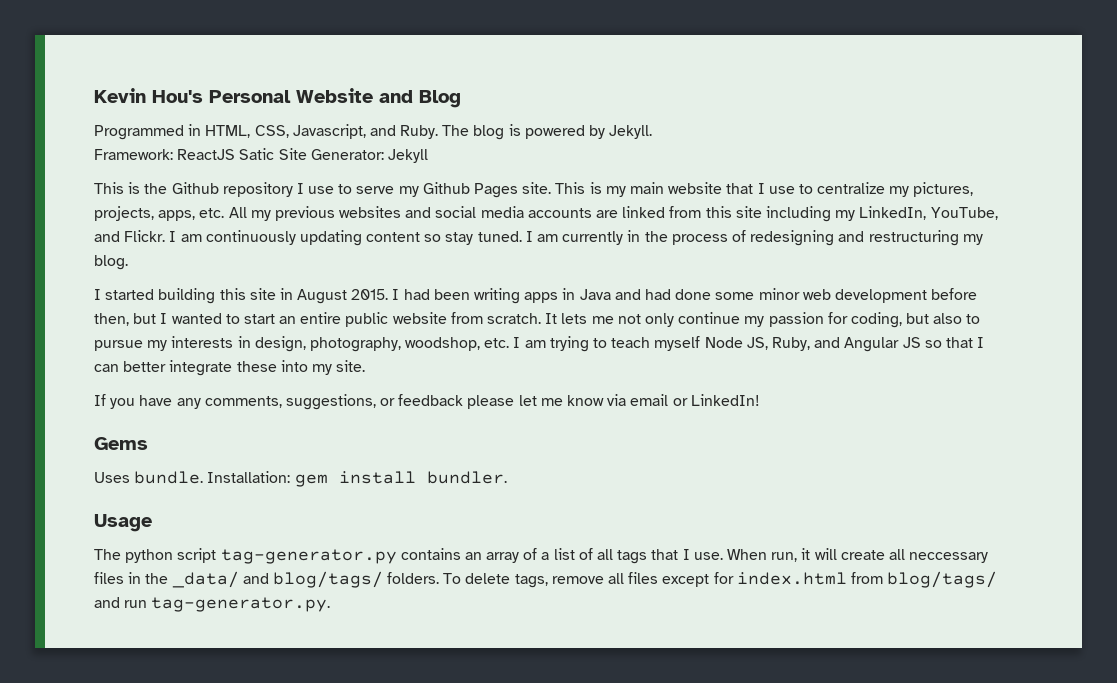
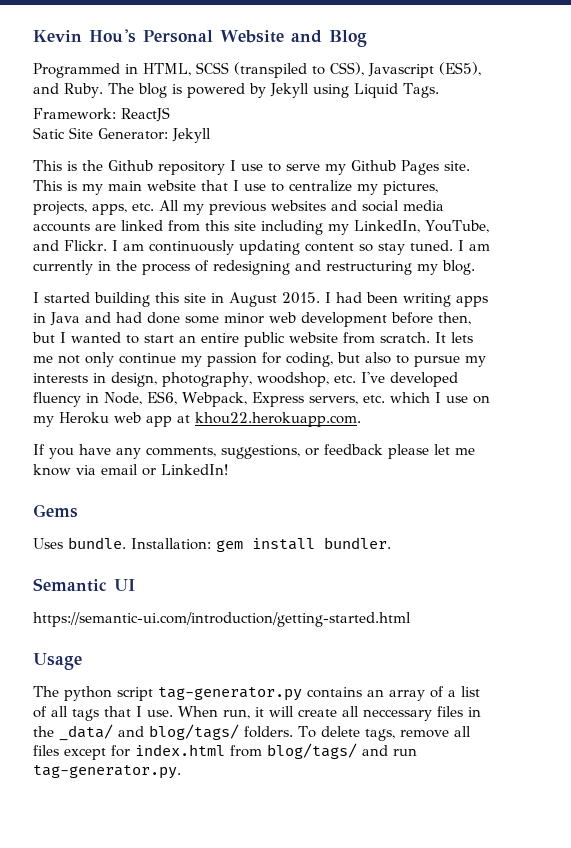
[254,124,366,139] CSS, Javascript, -> [196,62,481,78] SCSS (transpiled to CSS), Javascript (ES5),
[609,125,653,139] Jekyll. -> [269,83,439,98] Jekyll using Liquid Tags.
(236, 154) none -> (170, 114) //
[513,336,985,352] [94,360,366,376] I am trying to teach myself Node JS, Ruby, and Angular JS so that I can better integrate these into my site. -> [360,372,458,387] [33,391,490,407] [33,412,361,427] I've developed fluency in Node, ES6, Webpack, Express servers, etc. which I use on my Heroku web app at khou22.herokuapp.com.
(507, 477) none -> [33,578,135,592] [33,612,411,627] // Semantic UI // https://semantic-ui.com/introduction/getting-started.html

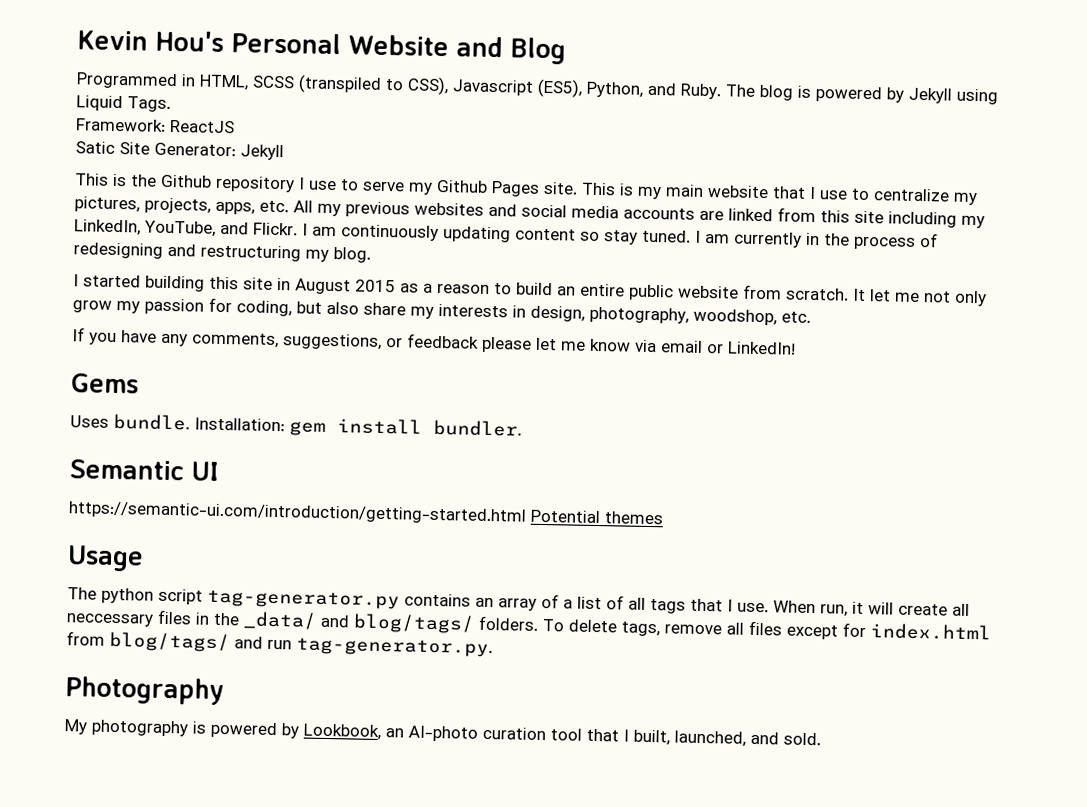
(481, 69) none -> [586,81,644,98] Python,
[282,292,488,307] [33,312,471,327] [32,332,174,344] 2015. I had been writing apps in Java and had done some minor web development before then, but I wanted to start -> [355,279,553,296] 2015 as a reason to build
[451,332,473,343] lets -> [869,289,891,302] let
[119,353,176,364] continue -> [72,300,112,313] grow
[396,355,460,367] to pursue -> [363,302,406,316] share
[360,372,458,387] [33,391,490,407] [33,412,361,427] I've developed fluency in Node, ES6, Webpack, Express servers, etc. which I use on my Heroku web app at khou22.herokuapp.com. -> (811, 317) none
(411, 619) none -> [530,509,663,525] Potential themes
(181, 772) none -> [65,676,224,706] [64,719,821,747] // Photography // My photography is powered by Lookbook, an AI-photo curation tool that I built, launched, and sold.

